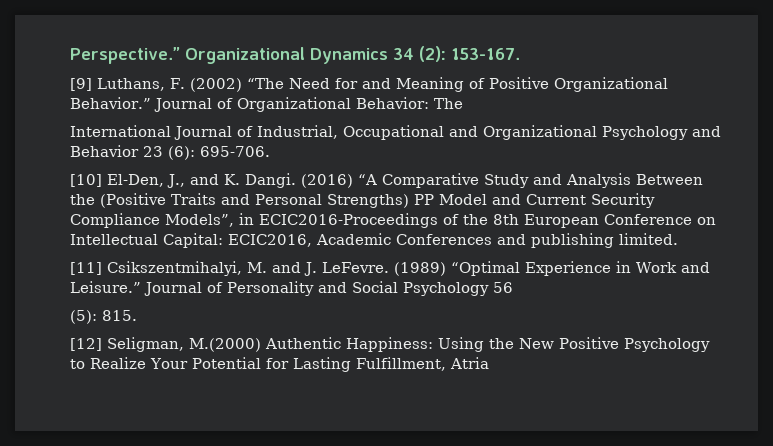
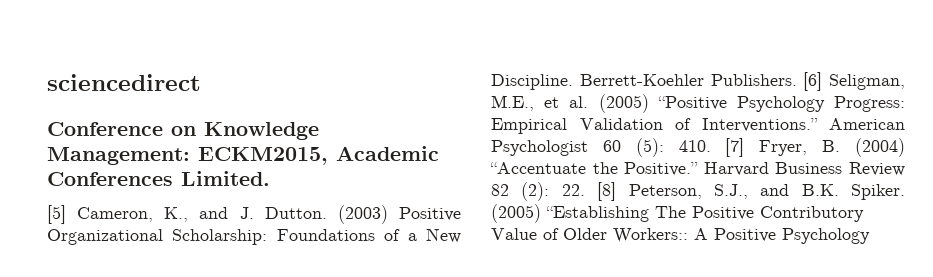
[70,46,520,64] [70,77,668,92] [70,97,463,112] [70,125,721,140] [70,145,270,160] [70,173,703,188] [70,193,655,208] [70,213,716,228] [70,233,678,248] [70,261,710,276] [70,281,513,296] [70,310,137,324] [70,337,710,352] [70,357,489,372] Perspective.” Organizational Dynamics 34 (2): 153-167. // [9] Luthans, F. (2002) “The Need for and Meaning of Positive Organizational Behavior.” Journal of Organizational Behavior: The // International Journal of Industrial, Occupational and Organizational Psychology and Behavior 23 (6): 695-706. // [10] El-Den, J., and K. Dangi. (2016) “A Comparative Study and Analysis Between the (Positive Traits and Personal Strengths) PP Model and Current Security Compliance Models”, in ECIC2016-Proceedings of the 8th European Conference on Intellectual Capital: ECIC2016, Academic Conferences and publishing limited. // [11] Csikszentmihalyi, M. and J. LeFevre. (1989) “Optimal Experience in Work and Leisure.” Journal of Personality and Social Psychology 56 // (5): 815. // [12] Seligman, M.(2000) Authentic Happiness: Using the New Positive Psychology to Realize Your Potential for Lasting Fulfillment, Atria -> [47,74,201,91] [47,122,319,140] [47,146,439,165] [47,171,270,186] [47,205,461,224] [47,228,461,245] [491,72,905,91] [491,94,905,113] [491,118,905,134] [491,138,905,157] [490,162,905,176] [491,182,905,201] [491,204,864,223] [491,228,870,244] sciencedirect // Conference on Knowledge Management: ECKM2015, Academic Conferences Limited. // [5] Cameron, K., and J. Dutton. (2003) Positive Organizational Scholarship: Foundations of a New Discipline. Berrett-Koehler Publishers. [6] Seligman, M.E., et al. (2005) “Positive Psychology Progress: Empirical Validation of Interventions.” American Psychologist 60 (5): 410. [7] Fryer, B. (2004) “Accentuate the Positive.” Harvard Business Review 82 (2): 22. [8] Peterson, S.J., and B.K. Spiker. (2005) “Establishing The Positive Contributory Value of Older Workers:: A Positive Psychology

